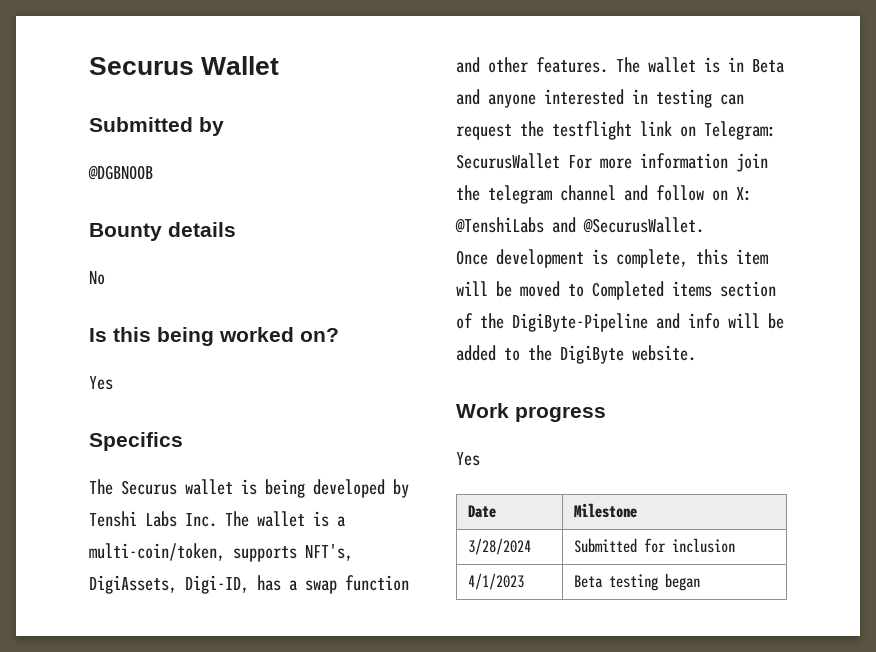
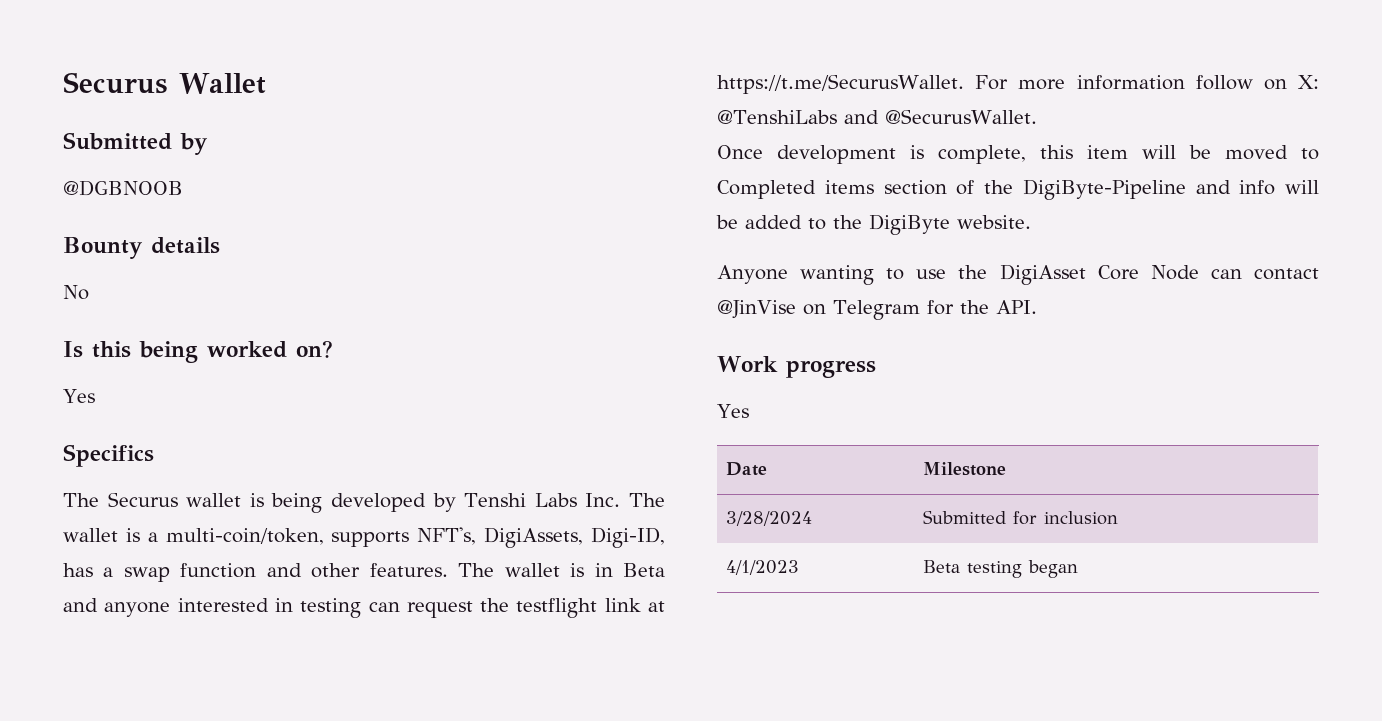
[680,121,776,140] [456,153,768,172] [456,185,648,204] on Telegram: SecurusWallet For more information join the telegram channel and -> [648,601,665,612] [717,74,1185,94] at https://t.me/SecurusWallet. For more information
(696, 353) none -> [717,264,1319,285] [717,300,1037,320] // Anyone wanting to use the DigiAsset Core Node can contact @JinVise on Telegram for the API.

